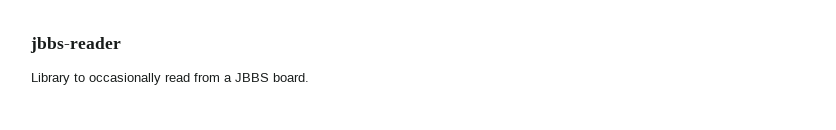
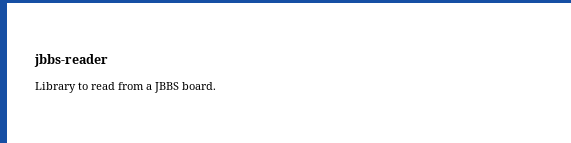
[89,73,161,85] occasionally -> (88, 86) none

